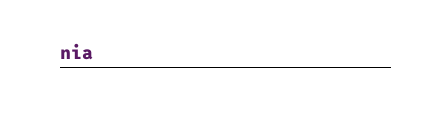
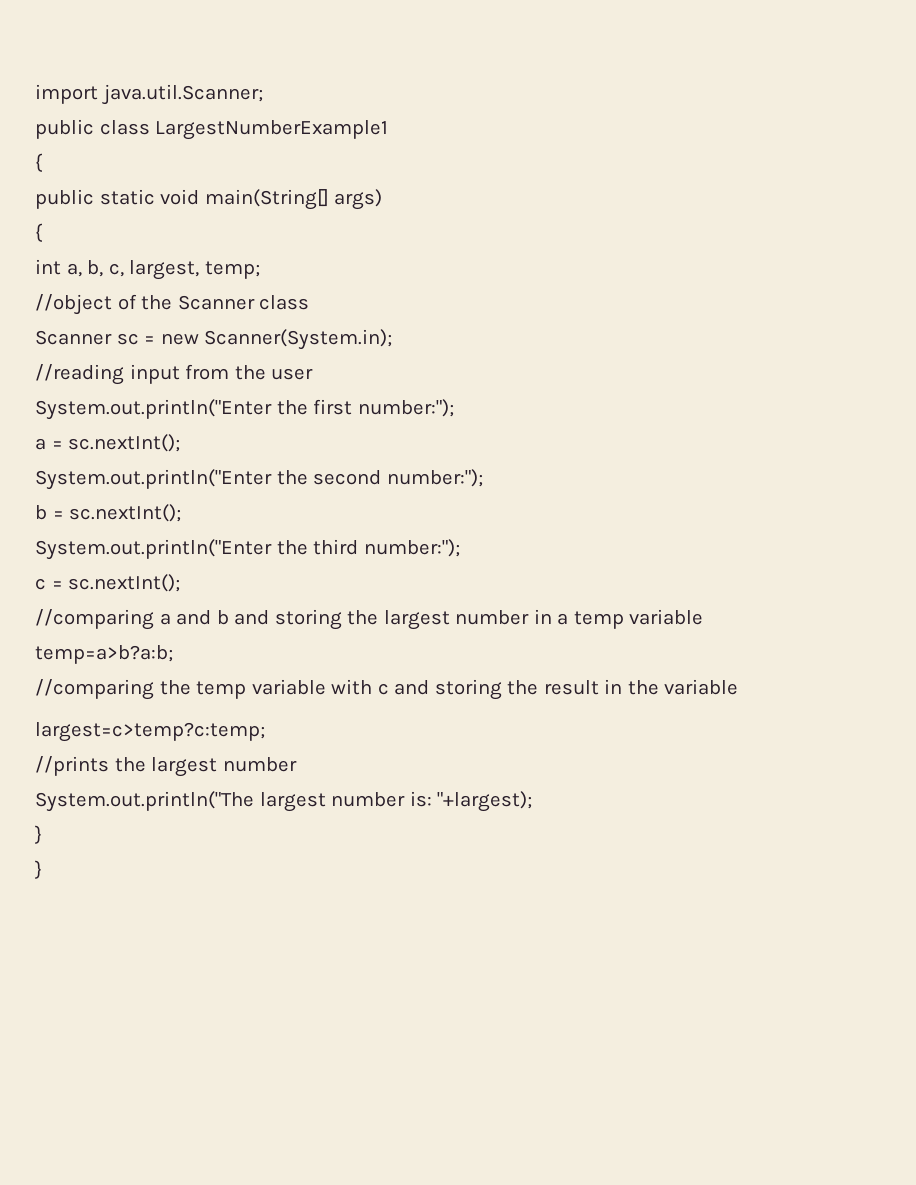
[60,43,93,60] nia -> [35,84,263,105] [35,119,389,140] [35,153,42,172] [35,189,383,210] [35,223,42,242] [35,259,260,280] [35,294,310,315] [35,329,393,350] [35,364,314,385] [35,399,454,420] [35,434,181,452] [35,469,483,490] [35,504,182,522] [35,539,460,560] [35,574,181,592] [35,609,704,630] [35,645,173,664] [35,679,739,700] [35,722,265,742] [35,756,297,777] [35,791,533,812] [35,825,42,844] [35,860,42,879] import java.util.Scanner; // public class LargestNumberExample1 // { // public static void main(String[] args) // { // int a, b, c, largest, temp; // //object of the Scanner class // Scanner sc = new Scanner(System.in); // //reading input from the user // System.out.println("Enter the first number:"); // a = sc.nextInt(); // System.out.println("Enter the second number:"); // b = sc.nextInt(); // System.out.println("Enter the third number:"); // c = sc.nextInt(); // //comparing a and b and storing the largest number in a temp variable // temp=a>b?a:b; // //comparing the temp variable with c and storing the result in the variable // largest=c>temp?c:temp; // //prints the largest number // System.out.println("The largest number is: "+largest); // } // }

